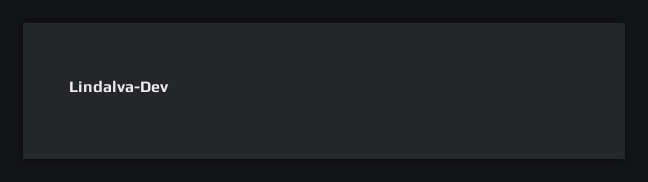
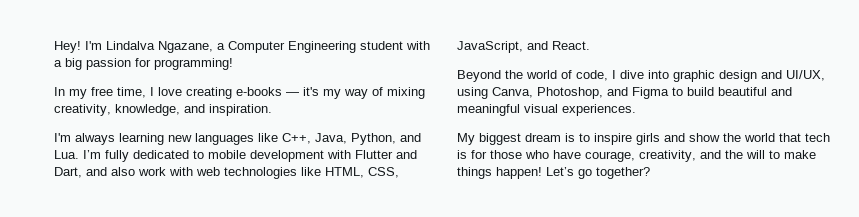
[69,80,169,93] Lindalva-Dev -> [54,41,430,53] [54,58,233,70] [54,87,425,99] [54,104,272,116] [54,133,421,145] [54,150,417,162] [54,167,399,179] [457,41,590,53] [457,70,825,82] [457,87,792,99] [457,104,636,116] [457,133,830,145] [457,150,816,162] [457,167,650,179] Hey! I'm Lindalva Ngazane, a Computer Engineering student with a big passion for programming! // In my free time, I love creating e-books — it's my way of mixing creativity, knowledge, and inspiration. // I'm always learning new languages like C++, Java, Python, and Lua. I’m fully dedicated to mobile development with Flutter and Dart, and also work with web technologies like HTML, CSS, JavaScript, and React. // Beyond the world of code, I dive into graphic design and UI/UX, using Canva, Photoshop, and Figma to build beautiful and meaningful visual experiences. // My biggest dream is to inspire girls and show the world that tech is for those who have courage, creativity, and the will to make things happen! Let’s go together?

